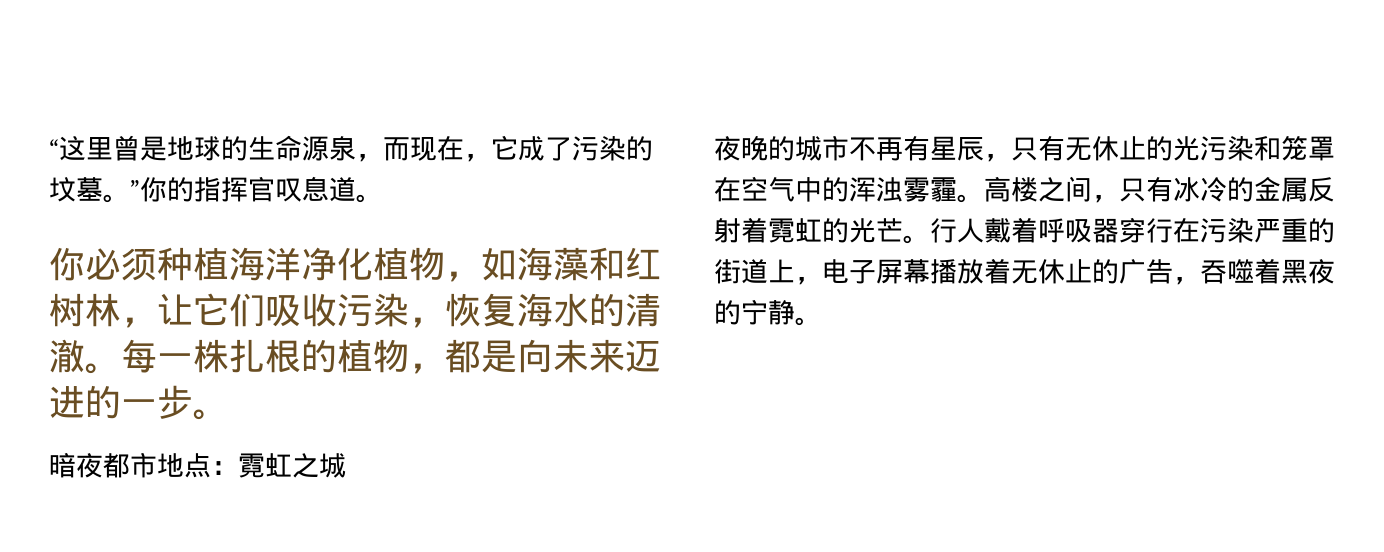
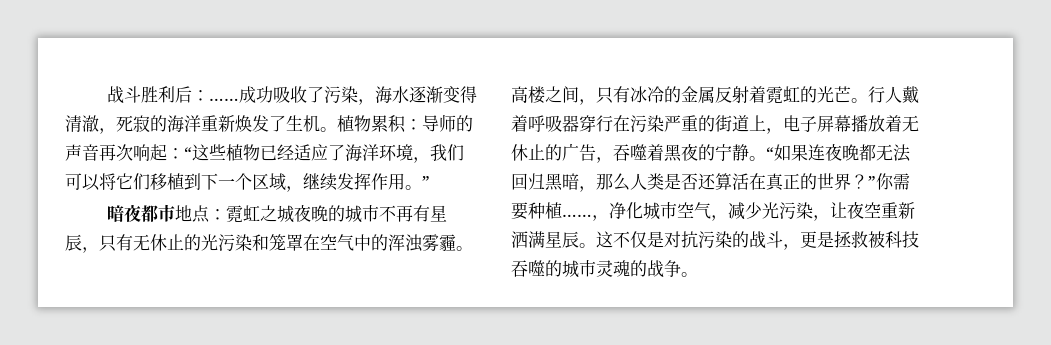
[49,135,653,162] [49,176,383,203] [49,247,661,282] [49,293,661,328] [49,339,661,374] [49,385,229,420] “这里曾是地球的生命源泉，而现在，它成了污染的坟墓。”你的指挥官叹息道。 // 你必须种植海洋净化植物，如海藻和红树林，让它们吸收污染，恢复海水的清澈。每一株扎根的植物，都是向未来迈进的一步。 -> [106,86,477,105] [65,114,473,134] [65,144,464,163] [65,172,430,192] 战斗胜利后：……成功吸收了污染，海水逐渐变得清澈，死寂的海洋重新焕发了生机。植物累积：导师的声音再次响起：“这些植物已经适应了海洋环境，我们可以将它们移植到下一个区域，继续发挥作用。”
(346, 465) // -> (294, 214) none
(822, 321) none -> [766,144,911,162] [511,173,910,192] [511,202,915,221] [511,231,919,250] [511,260,698,278] “如果连夜晚都无法回归黑暗，那么人类是否还算活在真正的世界？”你需要种植……，净化城市空气，减少光污染，让夜空重新洒满星辰。这不仅是对抗污染的战斗，更是拯救被科技吞噬的城市灵魂的战争。

